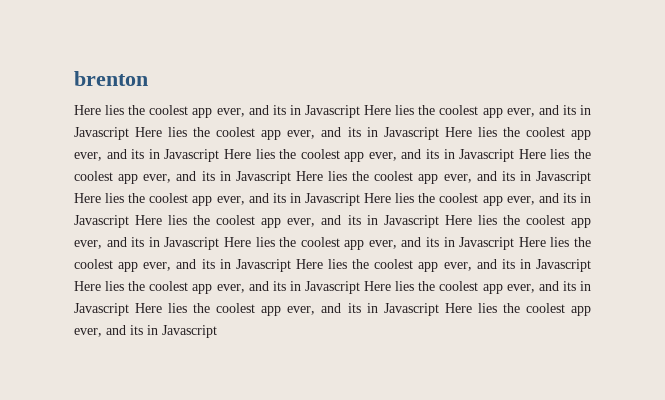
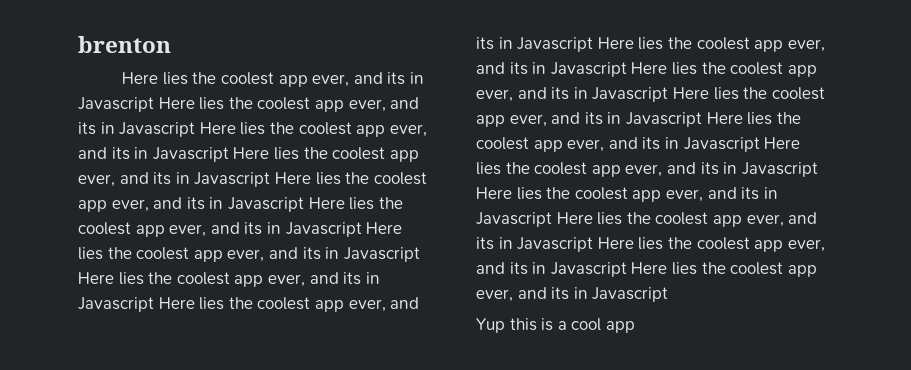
(217, 331) none -> [476,318,635,333] // Yup this is a cool app

